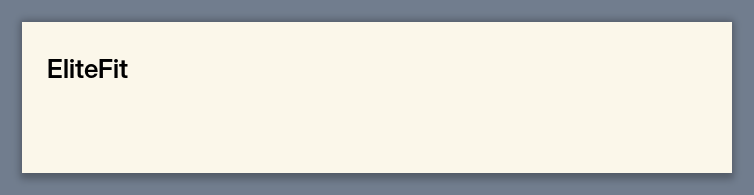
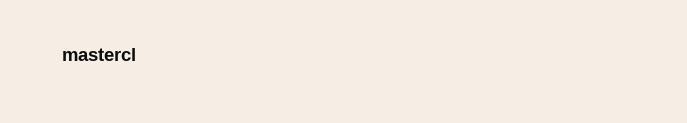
[47,59,128,78] EliteFit -> [62,48,136,61] mastercl

